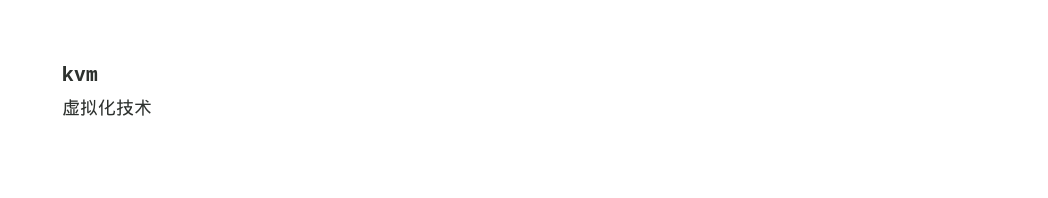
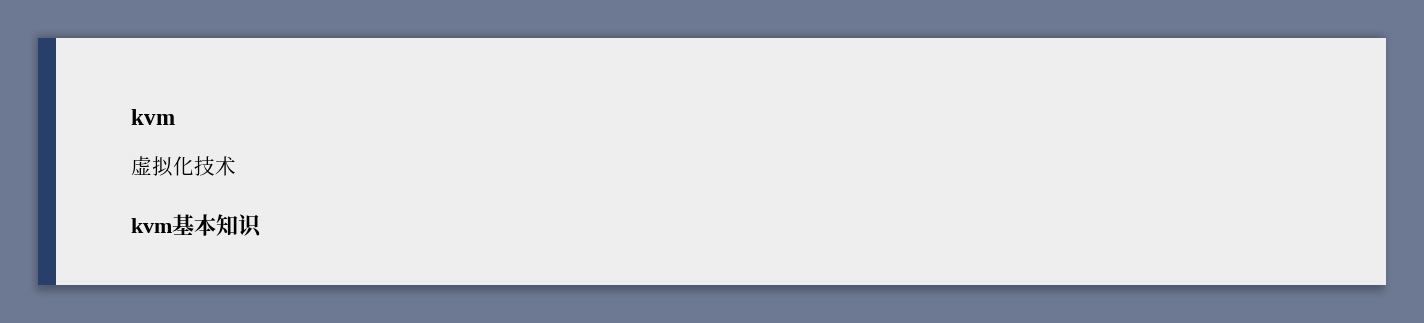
(152, 107) none -> [131,214,262,238] // kvm基本知识

